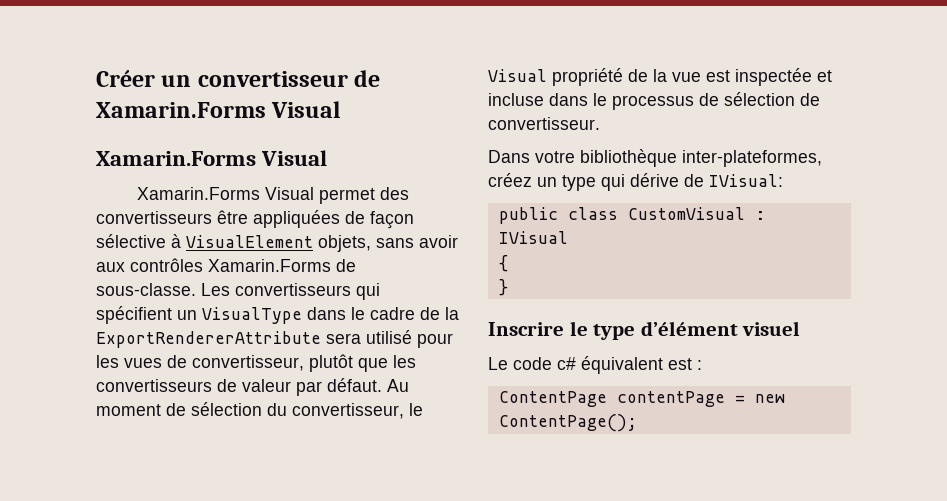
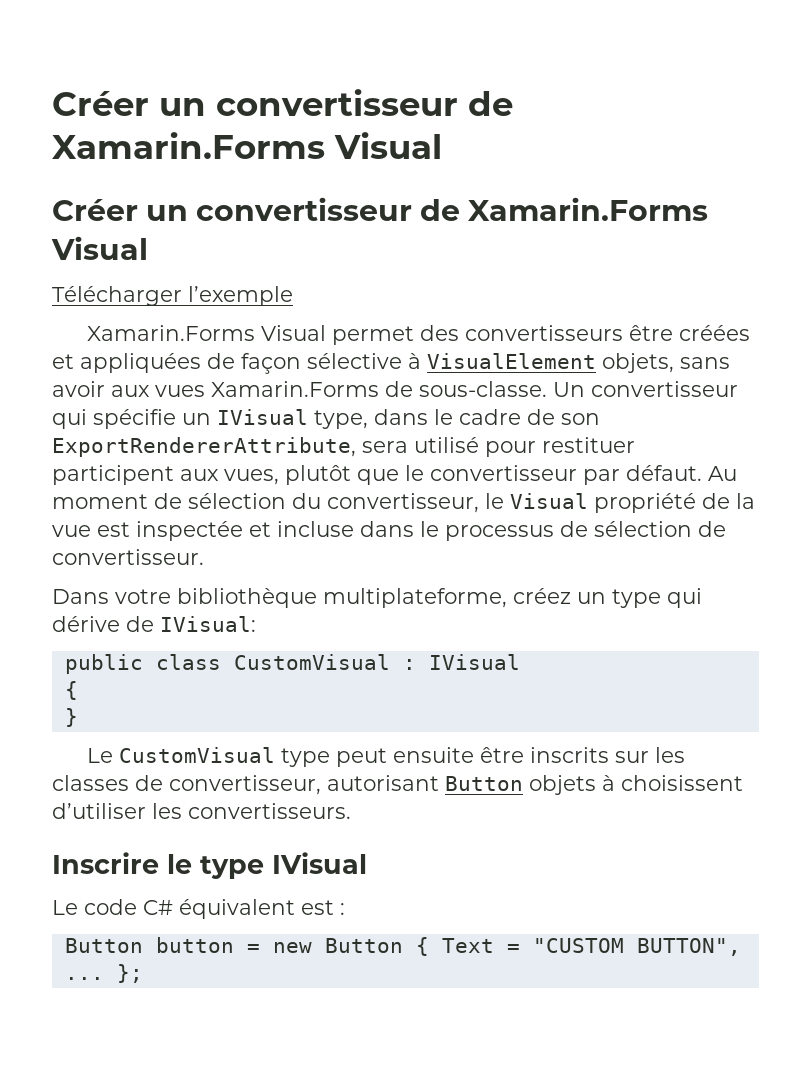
[96,70,381,87] [96,101,341,118] [96,150,328,166] Créer un convertisseur de Xamarin.Forms Visual // Xamarin.Forms Visual -> [52,89,513,116] [52,132,442,159] [52,197,709,221] [51,236,148,260] [52,286,293,306] Créer un convertisseur de Xamarin.Forms Visual // Créer un convertisseur de Xamarin.Forms Visual // Télécharger l’exemple
(248, 217) none -> [678,325,750,341] [52,354,74,369] créées et
[130,258,203,272] contrôles -> [155,385,205,397] vues
[201,283,380,300] [96,306,302,324] Les convertisseurs qui spécifient un VisualType -> [553,381,738,397] [52,409,368,429] Un convertisseur qui spécifie un IVisual type,
[445,307,459,320] [96,331,321,348] la ExportRendererAttribute -> [561,413,600,425] [52,437,356,457] son ExportRendererAttribute,
[96,354,416,372] [96,379,291,392] les vues de convertisseur, plutôt que les convertisseurs de valeur -> [542,437,635,453] [52,465,577,485] restituer participent aux vues, plutôt que le convertisseur
[682,150,822,167] inter-plateformes, -> [323,588,507,608] multiplateforme,
(508, 287) none -> [86,747,685,767] [52,775,743,795] [52,803,351,819] // Le CustomVisual type peut ensuite être inscrits sur les classes de convertisseur, autorisant Button objets à choisissent d’utiliser les convertisseurs.
[640,321,801,336] d’élément visuel -> [272,852,367,874] IVisual
[557,357,576,370] c# -> [143,900,173,915] C#
[498,391,785,407] [498,414,637,432] ContentPage contentPage = new ContentPage(); -> [64,937,741,956] [64,964,143,983] Button button = new Button { Text = "CUSTOM BUTTON", ... };

